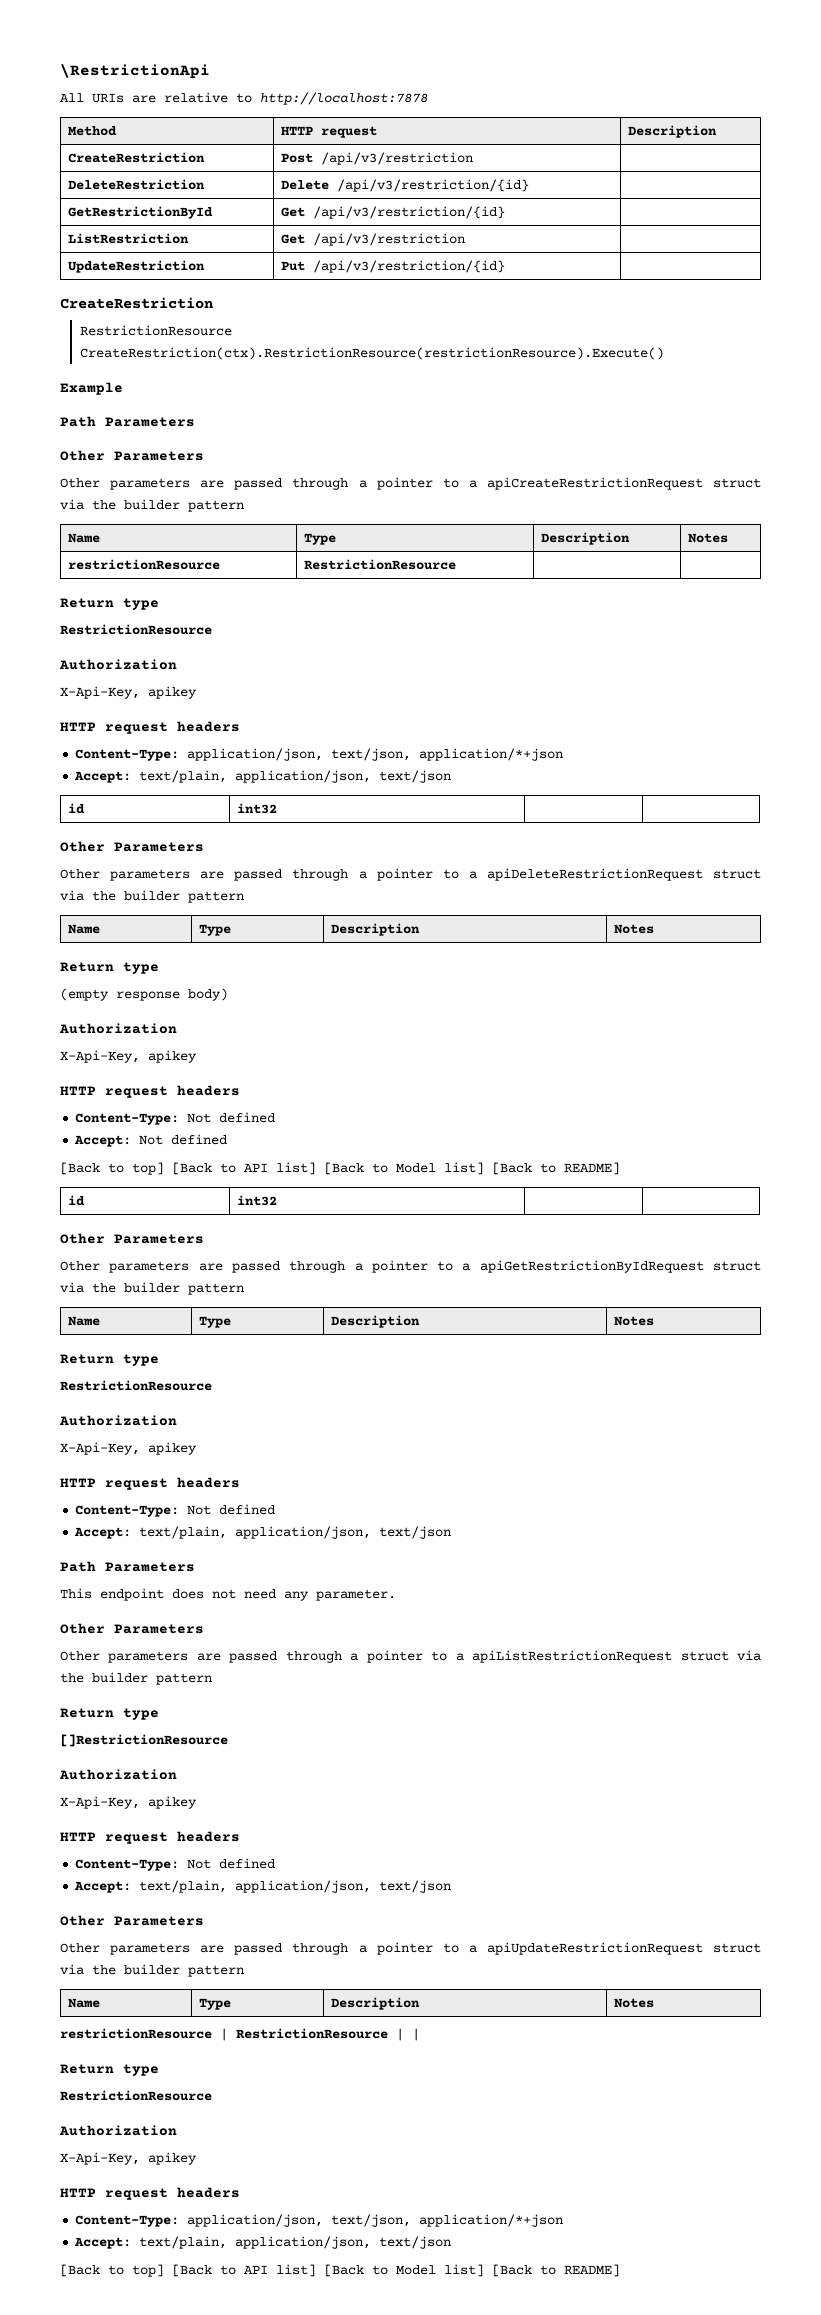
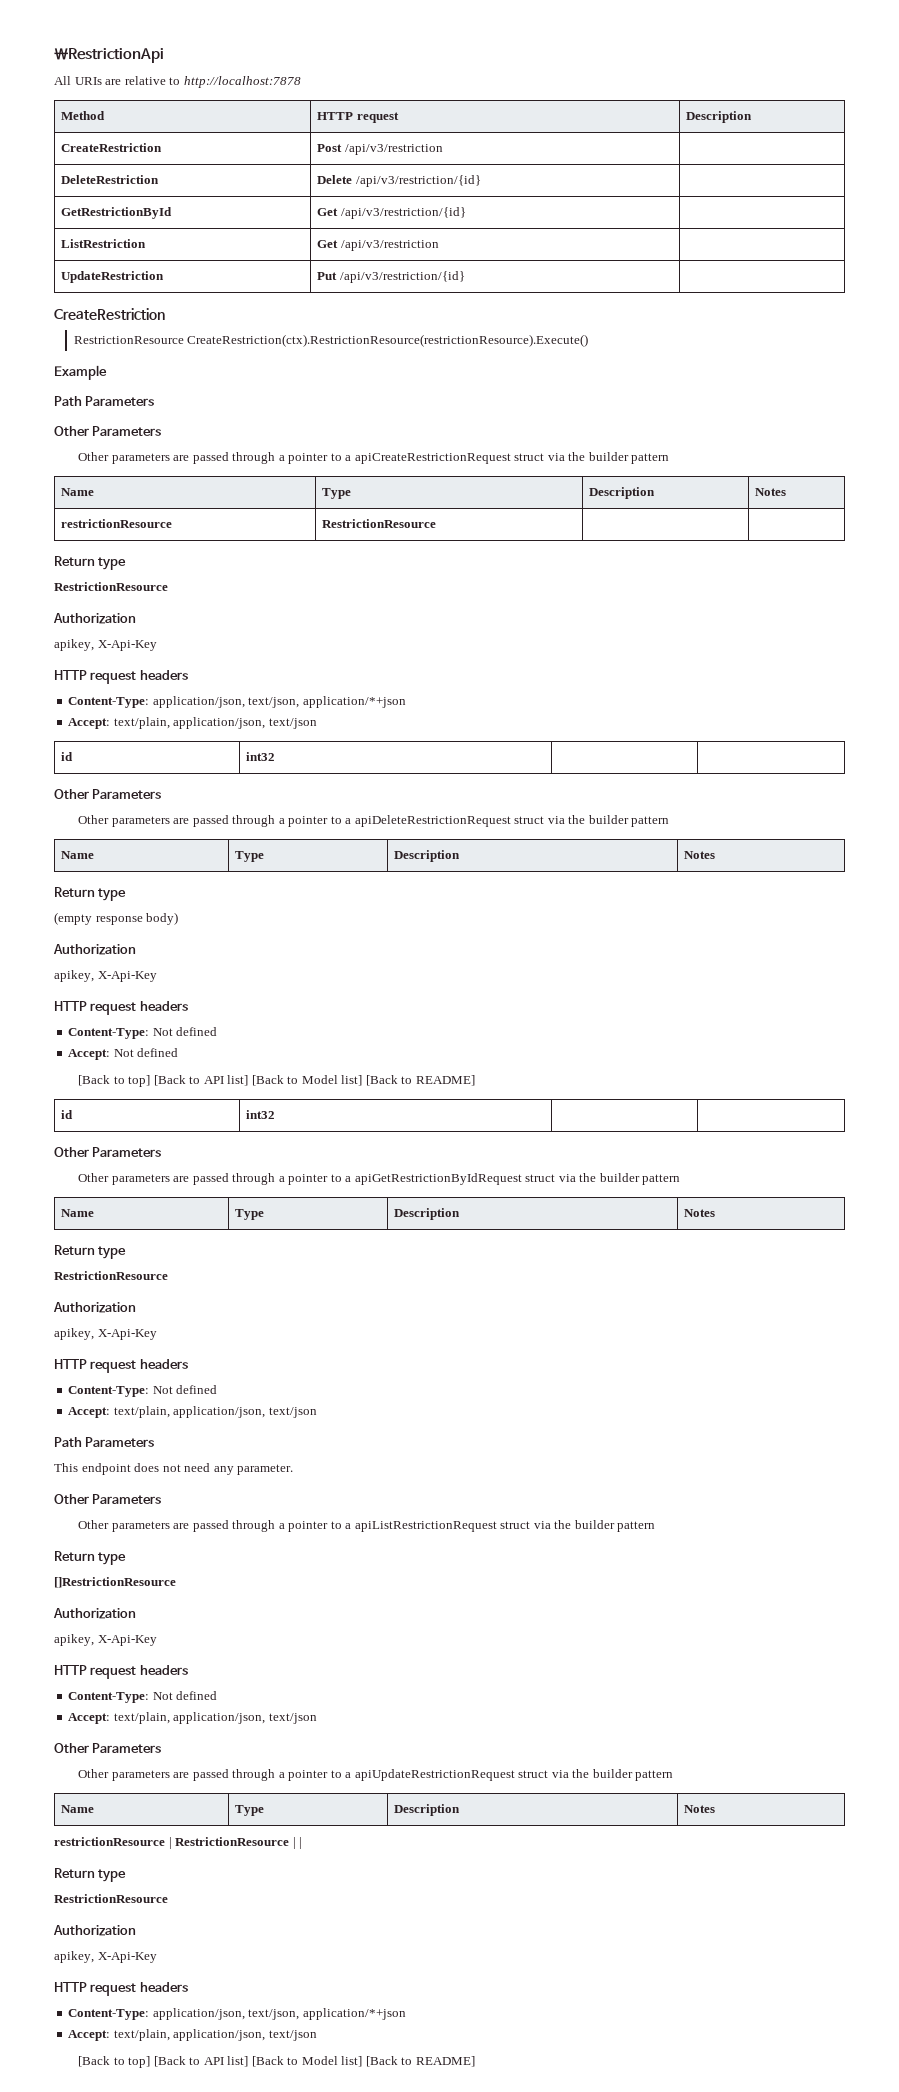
[60,686,197,699] X-Api-Key, apikey -> [54,639,157,651] apikey, X-Api-Key
[60,1050,197,1063] X-Api-Key, apikey -> [54,970,157,982] apikey, X-Api-Key
[60,1442,197,1455] X-Api-Key, apikey -> [54,1328,157,1340] apikey, X-Api-Key
[60,1796,197,1809] X-Api-Key, apikey -> [54,1634,157,1646] apikey, X-Api-Key
[60,2152,197,2165] X-Api-Key, apikey -> [54,1951,157,1963] apikey, X-Api-Key

